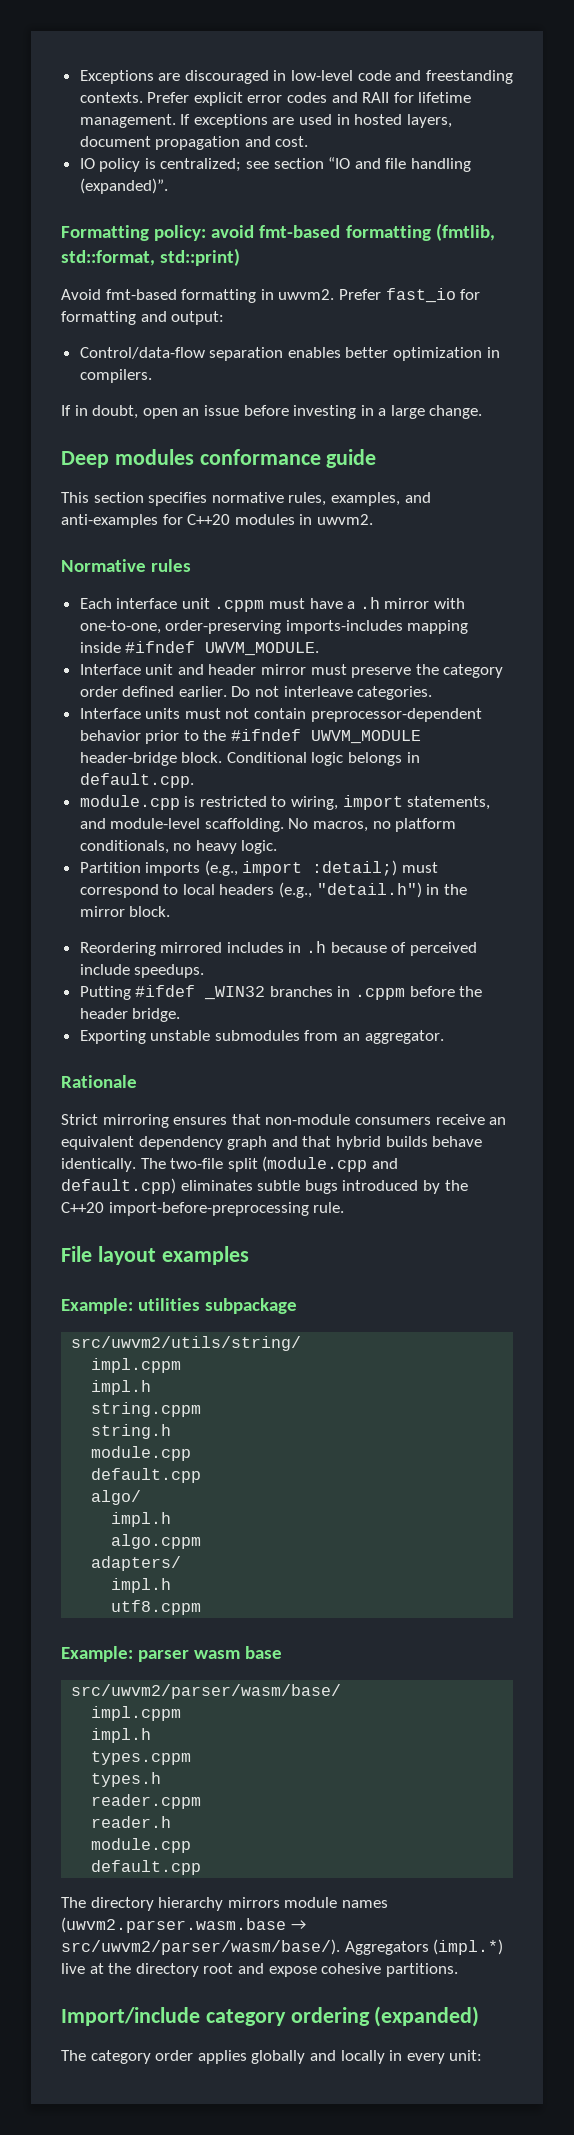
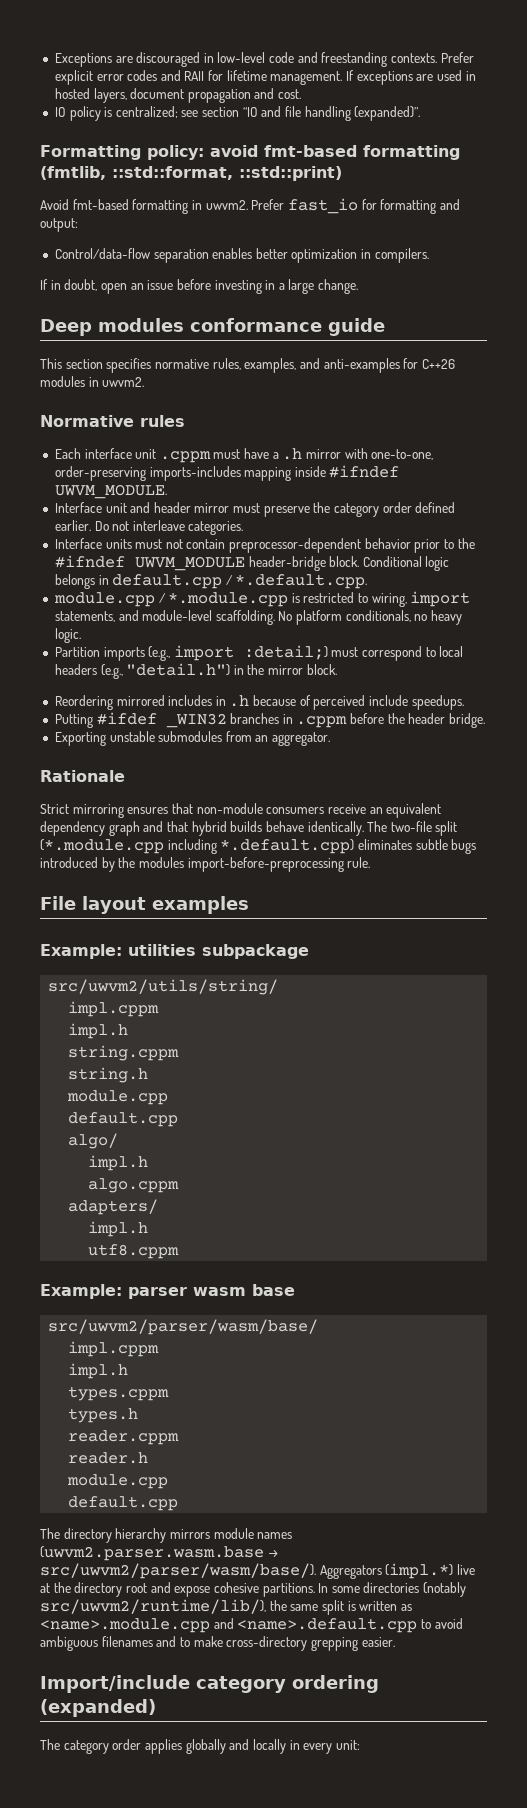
[61,248,241,266] std::format, std::print) -> [112,166,342,181] ::std::format, ::std::print)
[187,514,231,525] C++20 -> [421,359,455,369] C++26
[79,773,194,788] [79,795,180,810] default.cpp. // module.cpp -> [112,574,368,589] [53,592,289,607] default.cpp / *.default.cpp. // module.cpp / *.module.cpp
[313,821,391,832] macros, no -> (293, 616) none
[262,1156,398,1172] [61,1178,176,1194] (module.cpp and default.cpp) -> [40,839,355,854] (*.module.cpp including *.default.cpp)
[61,1202,104,1213] C++20 -> [138,857,184,868] modules
(458, 1970) none -> [318,1582,467,1597] [40,1599,412,1615] [40,1618,463,1633] [40,1636,395,1651] In some directories (notably src/uwvm2/runtime/lib/), the same split is written as <name>.module.cpp and <name>.default.cpp to avoid ambiguous filenames and to make cross-directory grepping easier.

